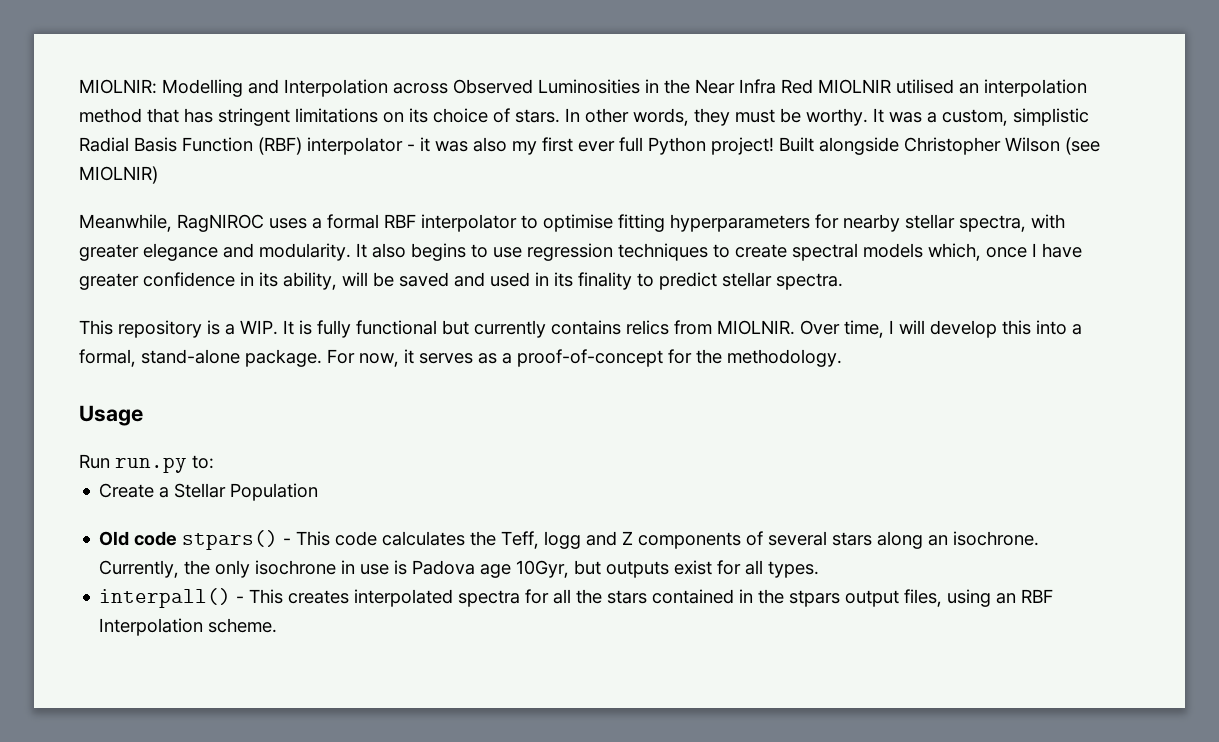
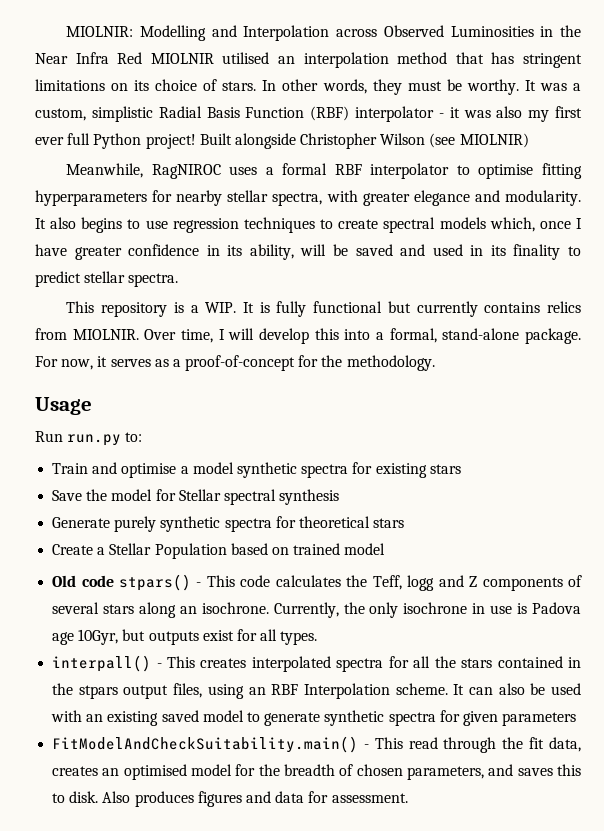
(214, 462) none -> [52,462,461,478] [52,489,340,505] [52,516,405,532] // Train and optimise a model synthetic spectra for existing stars // Save the model for Stellar spectral synthesis // Generate purely synthetic spectra for theoretical stars
(319, 492) none -> [230,543,386,555] based on trained model
(278, 625) none -> [453,683,581,695] [51,710,577,726] [52,736,582,753] [52,764,581,780] [52,791,408,807] It can also be used with an existing saved model to generate synthetic spectra for given parameters // FitModelAndCheckSuitability.main() - This read through the fit data, creates an optimised model for the breadth of chosen parameters, and saves this to disk. Also produces figures and data for assessment.

